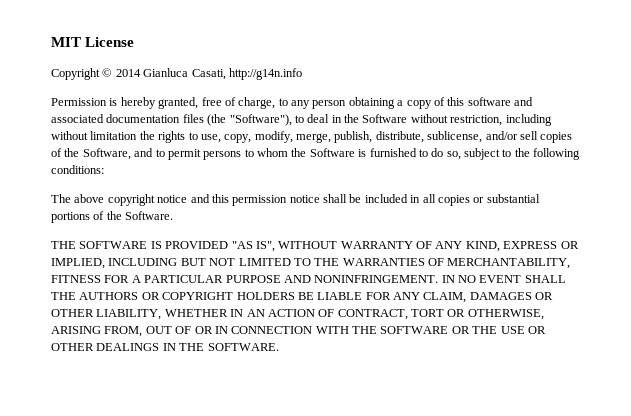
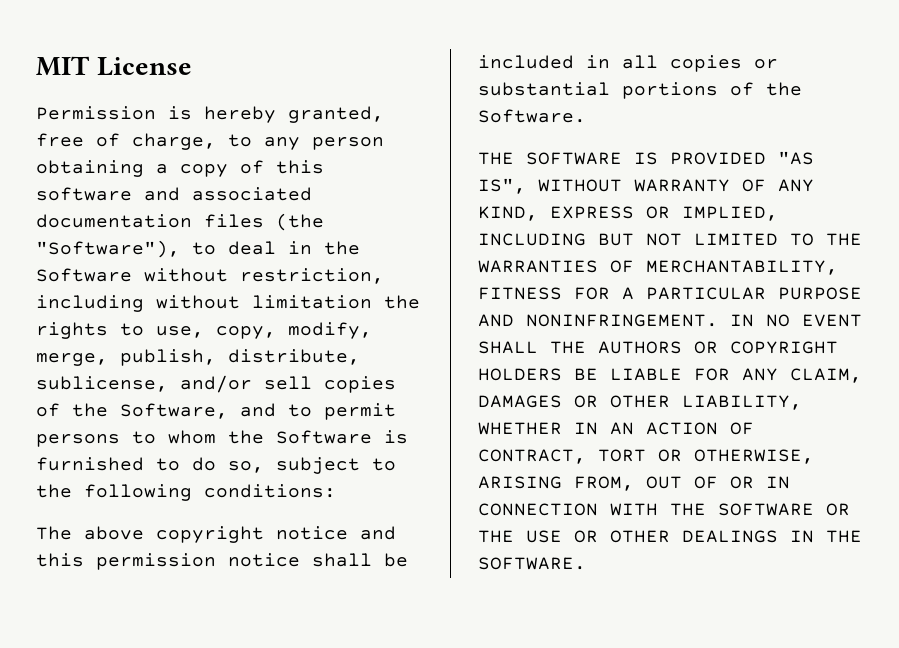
[51,68,302,80] // Copyright © 2014 Gianluca Casati, http://g14n.info -> (192, 66) none

